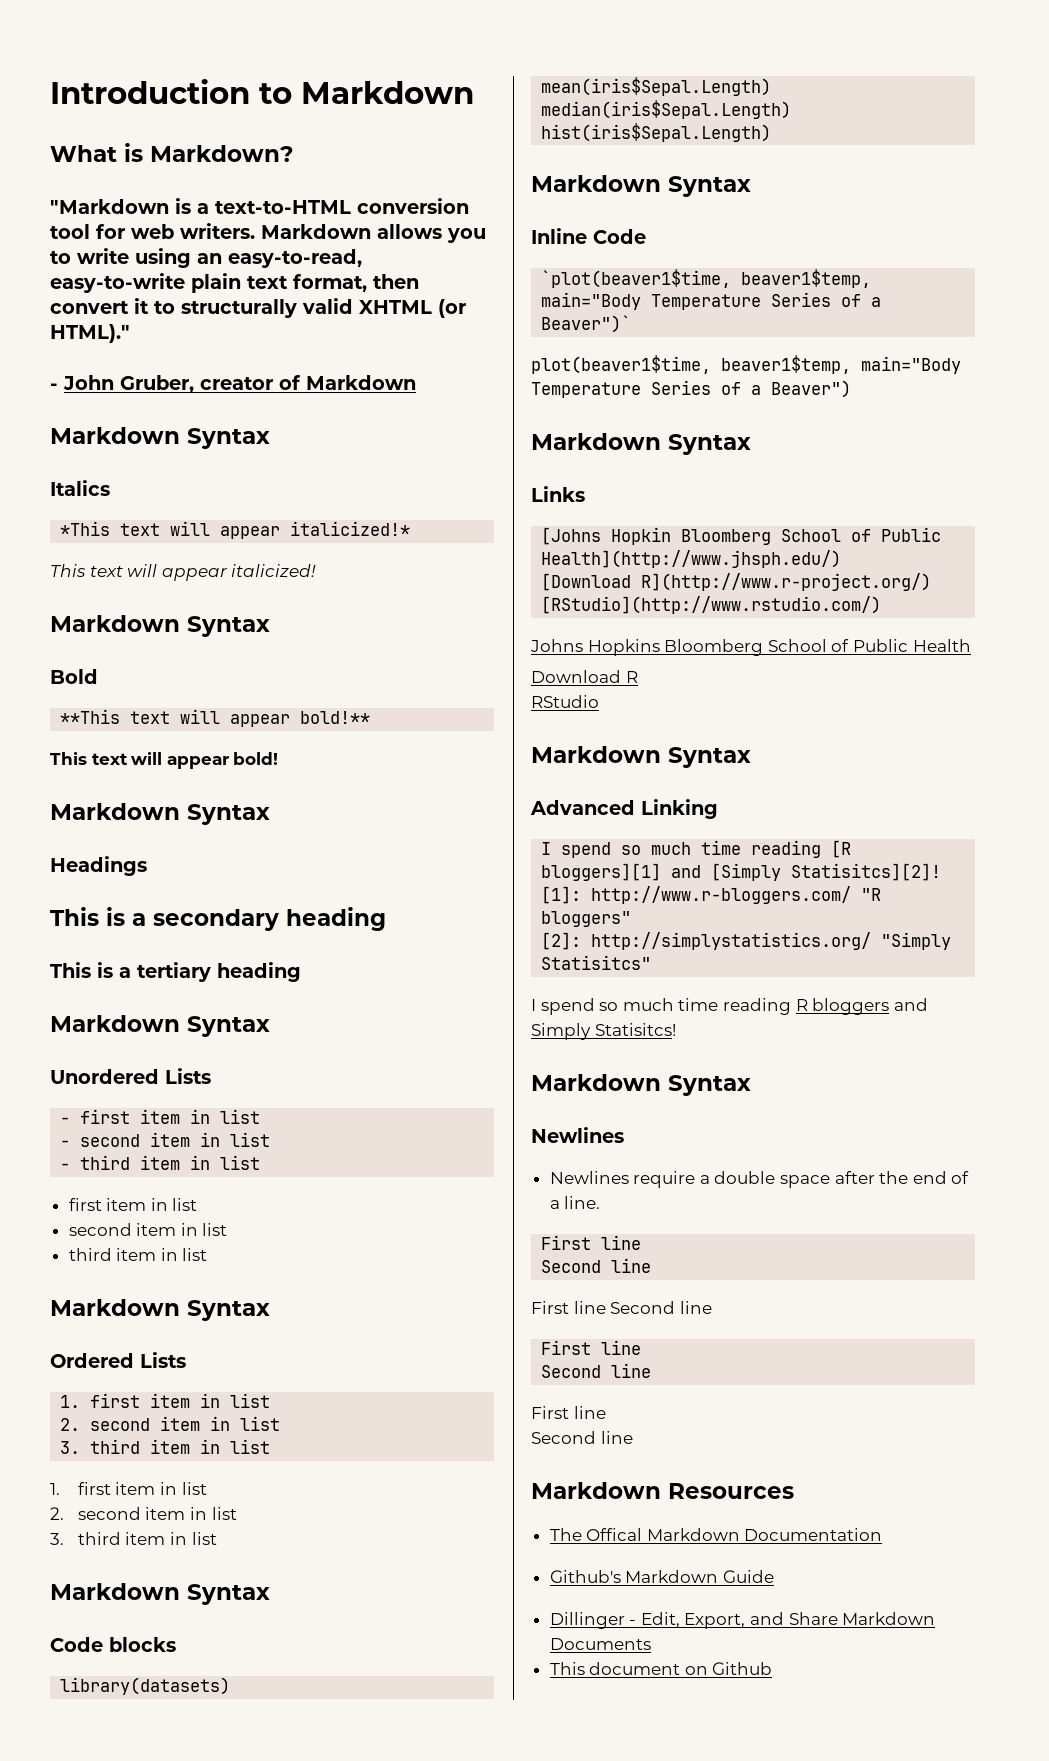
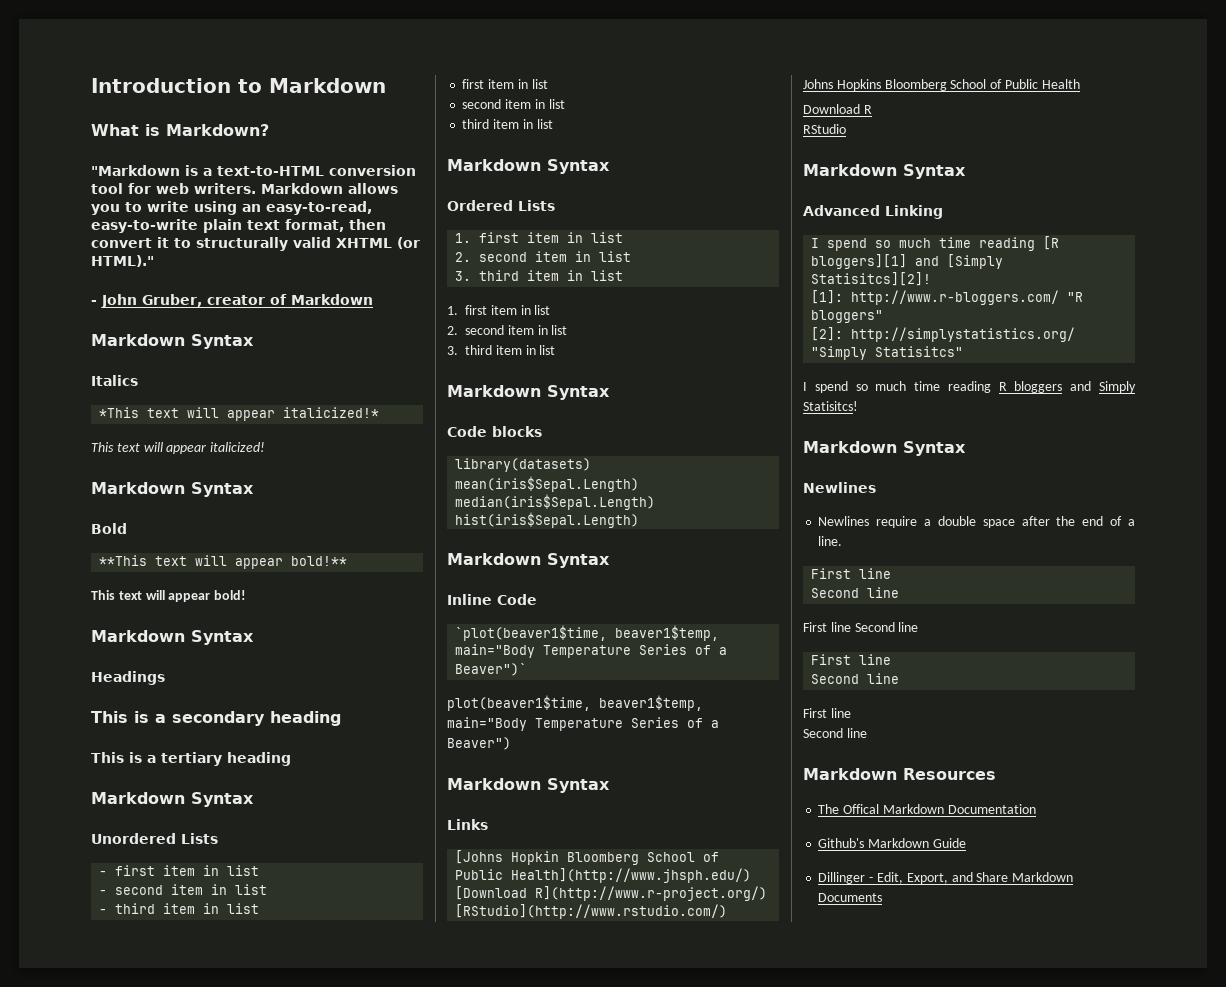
[549,1662,773,1675] // This document on Github -> (883, 897) none

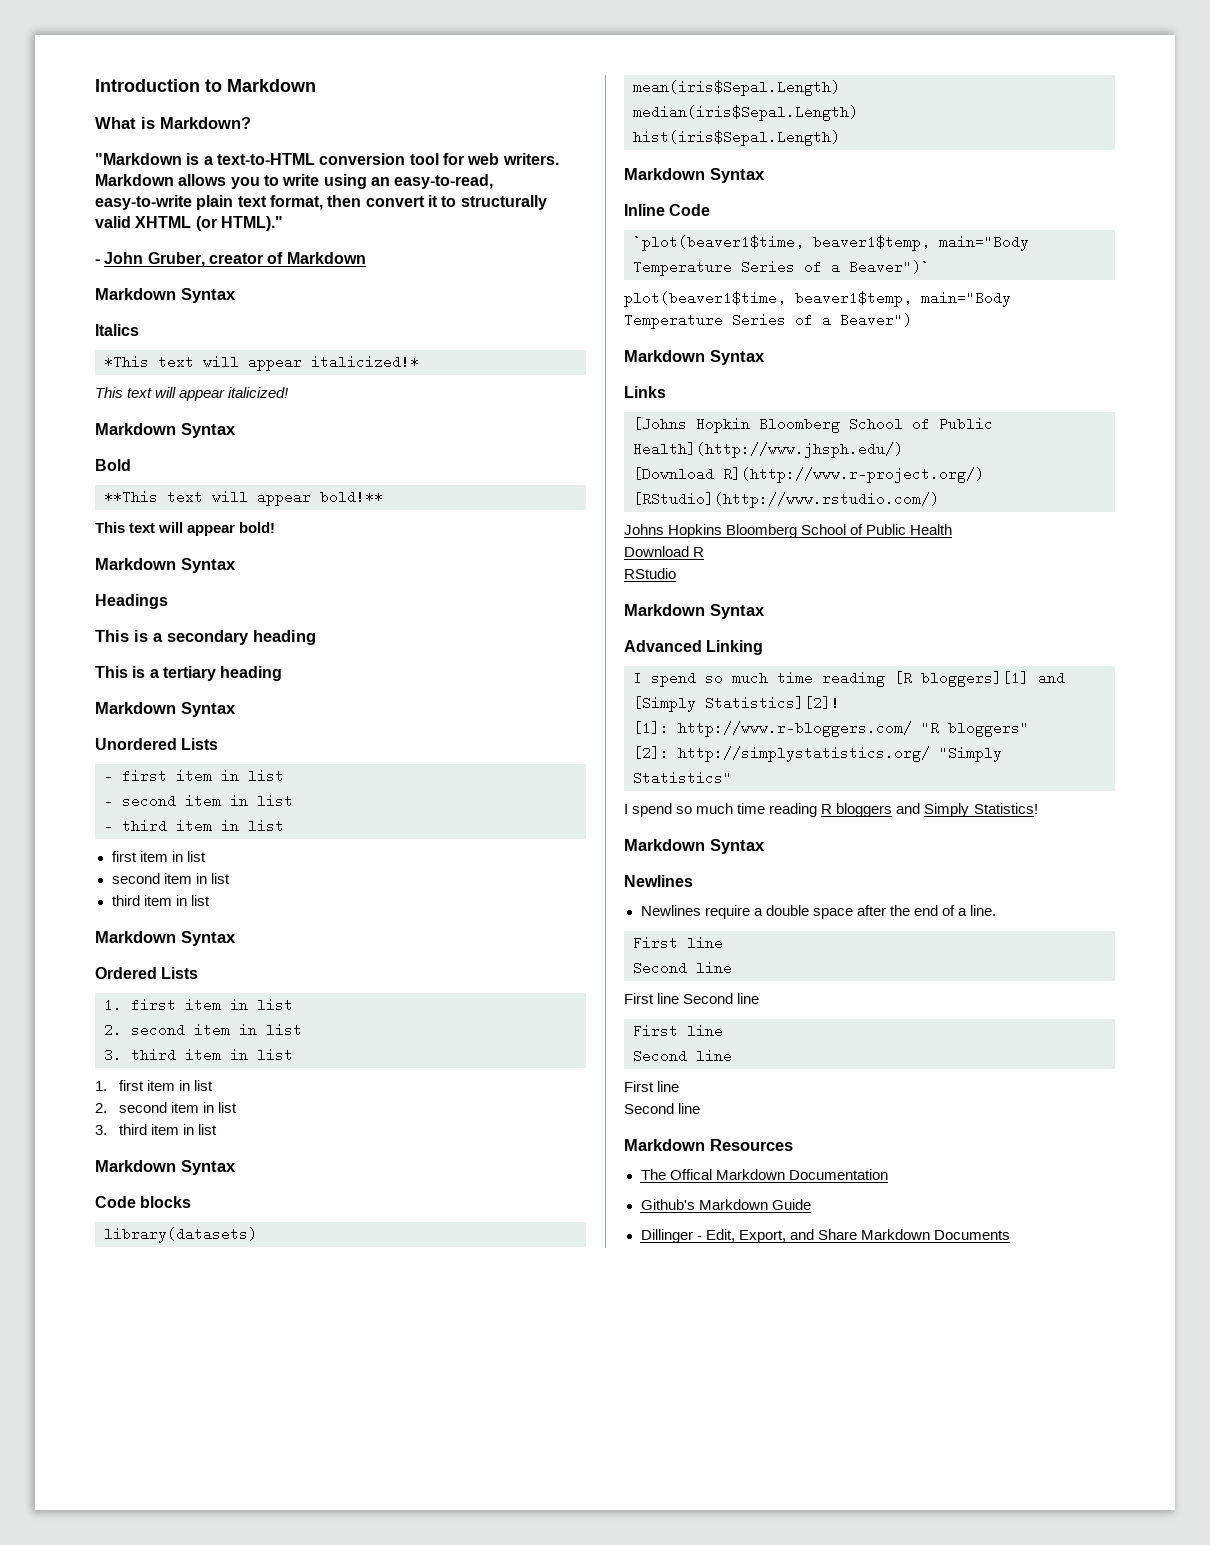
[811,272,932,286] Statisitcs][2]! -> [705,696,840,710] Statistics][2]!
[875,346,964,357] Statisitcs" -> [633,771,732,785] Statistics"
[803,401,858,411] Statisitcs! -> [973,803,1038,814] Statistics!

